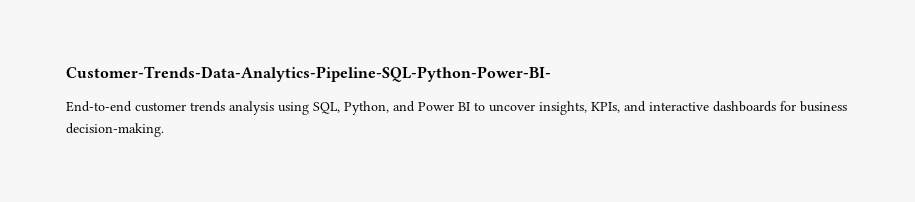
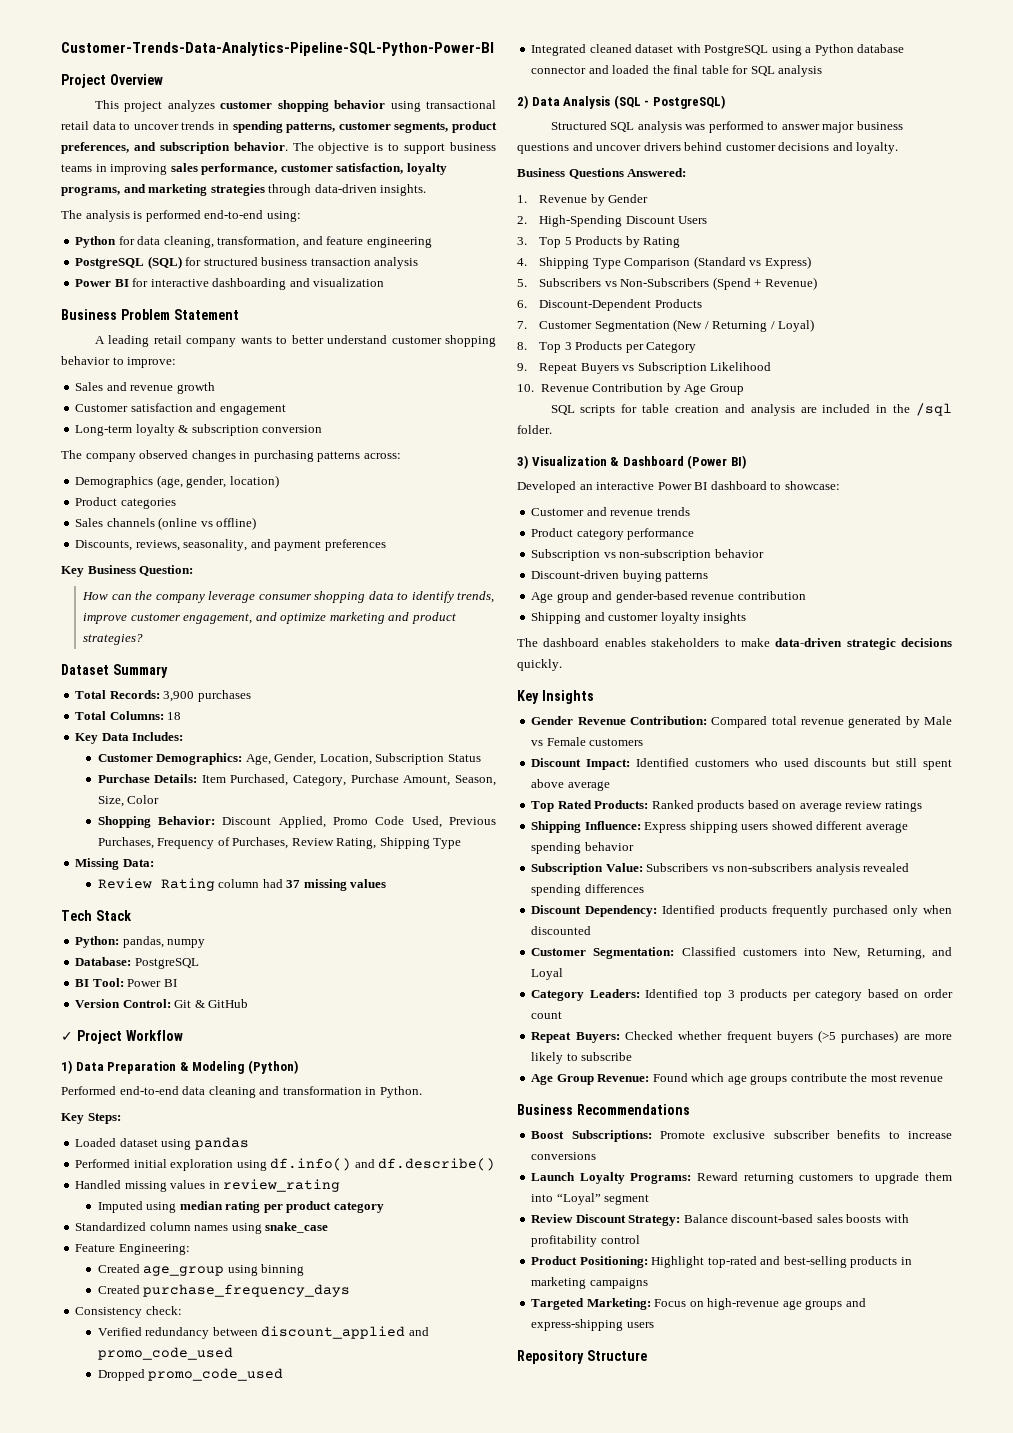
[66,66,551,82] [66,101,847,115] [66,123,164,137] Customer-Trends-Data-Analytics-Pipeline-SQL-Python-Power-BI- // End-to-end customer trends analysis using SQL, Python, and Power BI to uncover insights, KPIs, and interactive dashboards for business decision-making. -> [61,42,494,56] [61,74,163,88] [94,100,497,112] [61,121,498,133] [61,142,497,154] [61,163,447,175] [61,184,427,196] [61,210,301,222] [75,236,432,248] [75,256,419,269] [75,278,385,290] [61,309,239,320] [94,335,497,347] [61,356,177,368] [75,382,215,394] [75,403,286,415] [75,424,323,436] [61,450,401,462] [75,475,279,488] [75,497,176,509] [75,517,257,530] [75,539,386,551] [61,565,194,577] [82,591,495,603] [83,612,456,624] [83,634,144,645] [61,664,168,678] [75,690,251,702] [75,711,182,720] [75,732,184,744] [97,753,481,765] [97,774,497,786] [97,795,160,807] [97,816,496,828] [97,837,462,849] [75,858,154,870] [97,878,387,891] [61,910,132,921] [75,936,206,948] [75,957,199,969] [75,978,177,987] [75,999,249,1008] [61,1030,183,1044] [61,1060,298,1074] [61,1086,422,1098] [61,1113,121,1124] [75,1137,249,1150] [75,1158,496,1171] [75,1179,341,1192] [97,1201,384,1213] [75,1222,329,1234] [75,1244,190,1255] [97,1264,305,1276] [97,1284,351,1297] [75,1306,182,1318] [97,1326,429,1339] [97,1347,233,1360] [97,1368,284,1381] [531,44,905,56] [531,65,823,77] [517,95,725,109] [550,121,903,133] [517,142,899,154] [517,168,687,179] [517,194,649,206] [517,215,708,227] [517,236,681,248] [517,256,811,269] [517,277,817,290] [517,299,702,311] [517,319,815,332] [517,341,697,353] [517,362,772,374] [517,383,744,395] [550,403,952,416] [517,425,552,434] [517,455,746,469] [517,481,840,493] [531,507,690,516] [531,528,695,540] [531,549,764,561] [531,570,709,582] [531,591,806,603] [531,612,747,624] [517,638,952,650] [517,659,562,671] [517,690,594,704] [531,716,952,728] [531,737,644,746] [531,758,952,770] [531,779,610,791] [531,800,922,812] [531,821,908,833] [531,842,634,854] [531,863,910,875] [531,884,644,896] [531,905,952,917] [531,926,592,935] [531,947,952,959] [531,968,564,980] [531,989,953,1001] [531,1011,563,1019] [531,1030,952,1043] [531,1052,633,1064] [531,1073,944,1085] [517,1104,690,1115] [531,1130,952,1142] [531,1152,597,1160] [531,1172,952,1184] [531,1193,650,1205] [531,1214,909,1226] [531,1235,640,1247] [531,1256,912,1268] [531,1277,648,1289] [531,1298,866,1310] [531,1319,654,1331] [517,1350,647,1364] Customer-Trends-Data-Analytics-Pipeline-SQL-Python-Power-BI // Project Overview // This project analyzes customer shopping behavior using transactional retail data to uncover trends in spending patterns, customer segments, product preferences, and subscription behavior. The objective is to support business teams in improving sales performance, customer satisfaction, loyalty programs, and marketing strategies through data-driven insights. // The analysis is performed end-to-end using: // Python for data cleaning, transformation, and feature engineering // PostgreSQL (SQL) for structured business transaction analysis // Power BI for interactive dashboarding and visualization // Business Problem Statement // A leading retail company wants to better understand customer shopping behavior to improve: // Sales and revenue growth // Customer satisfaction and engagement // Long-term loyalty & subscription conversion // The company observed changes in purchasing patterns across: // Demographics (age, gender, location) // Product categories // Sales channels (online vs offline) // Discounts, reviews, seasonality, and payment preferences // Key Business Question: // How can the company leverage consumer shopping data to identify trends, improve customer engagement, and optimize marketing and product strategies? // Dataset Summary // Total Records: 3,900 purchases // Total Columns: 18 // Key Data Includes: // Customer Demographics: Age, Gender, Location, Subscription Status // Purchase Details: Item Purchased, Category, Purchase Amount, Season, Size, Color // Shopping Behavior: Discount Applied, Promo Code Used, Previous Purchases, Frequency of Purchases, Review Rating, Shipping Type // Missing Data: // Review Rating column had 37 missing values // Tech Stack // Python: pandas, numpy // Database: PostgreSQL // BI Tool: Power BI // Version Control: Git & GitHub // ✓ Project Workflow // 1) Data Preparation & Modeling (Python) // Performed end-to-end data cleaning and transformation in Python. // Key Steps: // Loaded dataset using pandas // Performed initial exploration using df.info() and df.describe() // Handled missing values in review_rating // Imputed using median rating per product category // Standardized column names using snake_case // Feature Engineering: // Created age_group using binning // Created purchase_frequency_days // Consistency check: // Verified redundancy between discount_applied and promo_code_used // Dropped promo_code_used // Integrated cleaned dataset with PostgreSQL using a Python database connector and loaded the final table for SQL analysis // 2) Data Analysis (SQL - PostgreSQL) // Structured SQL analysis was performed to answer major business questions and uncover drivers behind customer decisions and loyalty. // Business Questions Answered: // 1. Revenue by Gender // 2. High-Spending Discount Users // 3. Top 5 Products by Rating // 4. Shipping Type Comparison (Standard vs Express) // 5. Subscribers vs Non-Subscribers (Spend + Revenue) // 6. Discount-Dependent Products // 7. Customer Segmentation (New / Returning / Loyal) // 8. Top 3 Products per Category // 9. Repeat Buyers vs Subscription Likelihood // 10. Revenue Contribution by Age Group // SQL scripts for table creation and analysis are included in the /sql folder. // 3) Visualization & Dashboard (Power BI) // Developed an interactive Power BI dashboard to showcase: // Customer and revenue trends // Product category performance // Subscription vs non-subscription behavior // Discount-driven buying patterns // Age group and gender-based revenue contribution // Shipping and customer loyalty insights // The dashboard enables stakeholders to make data-driven strategic decisions quickly. // Key Insights // Gender Revenue Contribution: Compared total revenue generated by Male vs Female customers // Discount Impact: Identified customers who used discounts but still spent above average // Top Rated Products: Ranked products based on average review ratings // Shipping Influence: Express shipping users showed different average spending behavior // Subscription Value: Subscribers vs non-subscribers analysis revealed spending differences // Discount Dependency: Identified products frequently purchased only when discounted // Customer Segmentation: Classified customers into New, Returning, and Loyal // Category Leaders: Identified top 3 products per category based on order count // Repeat Buyers: Checked whether frequent buyers (>5 purchases) are more likely to subscribe // Age Group Revenue: Found which age groups contribute the most revenue // Business Recommendations // Boost Subscriptions: Promote exclusive subscriber benefits to increase conversions // Launch Loyalty Programs: Reward returning customers to upgrade them into “Loyal” segment // Review Discount Strategy: Balance discount-based sales boosts with profitability control // Product Positioning: Highlight top-rated and best-selling products in marketing campaigns // Targeted Marketing: Focus on high-revenue age groups and express-shipping users // Repository Structure

